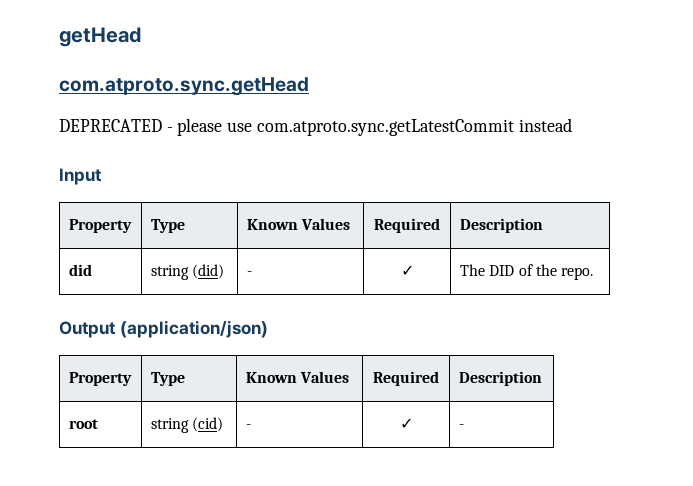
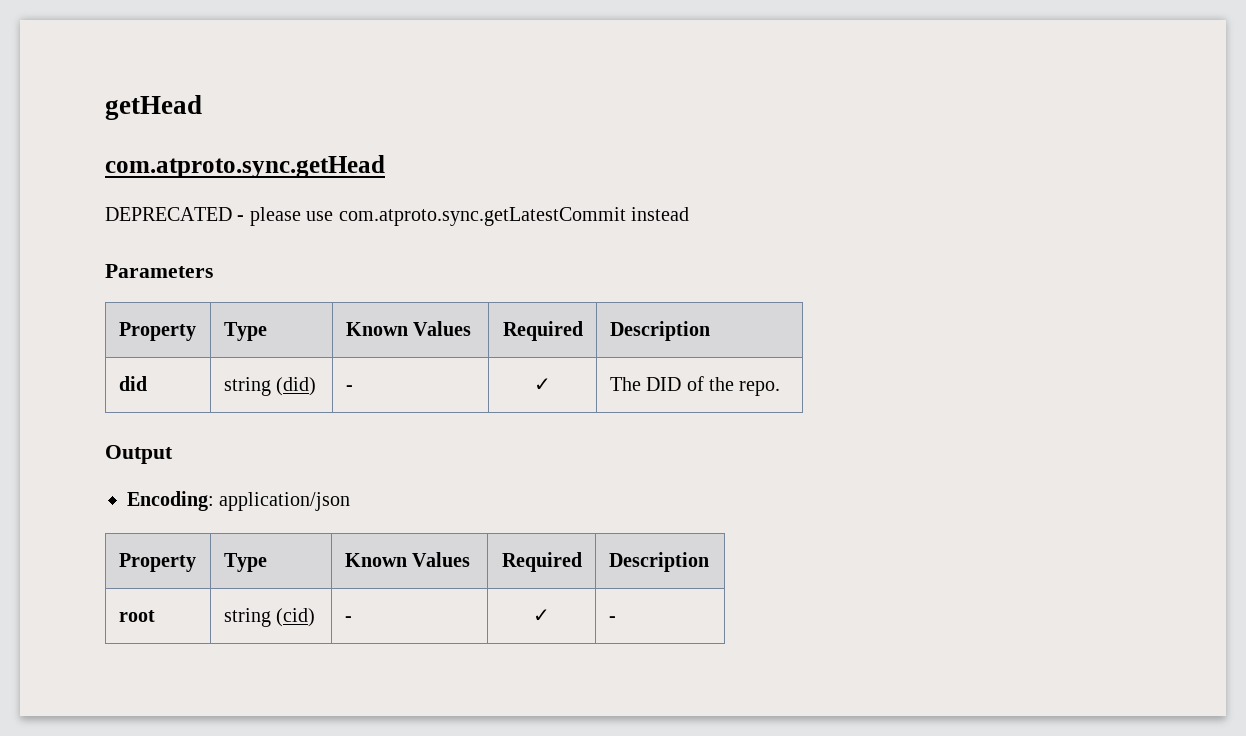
[59,168,102,185] Input -> [105,264,213,278] Parameters
[119,320,268,338] (application/json) -> [127,491,351,511] // Encoding: application/json

